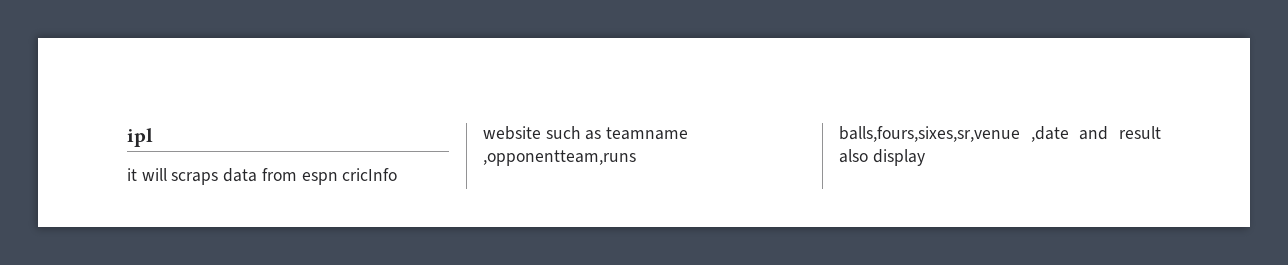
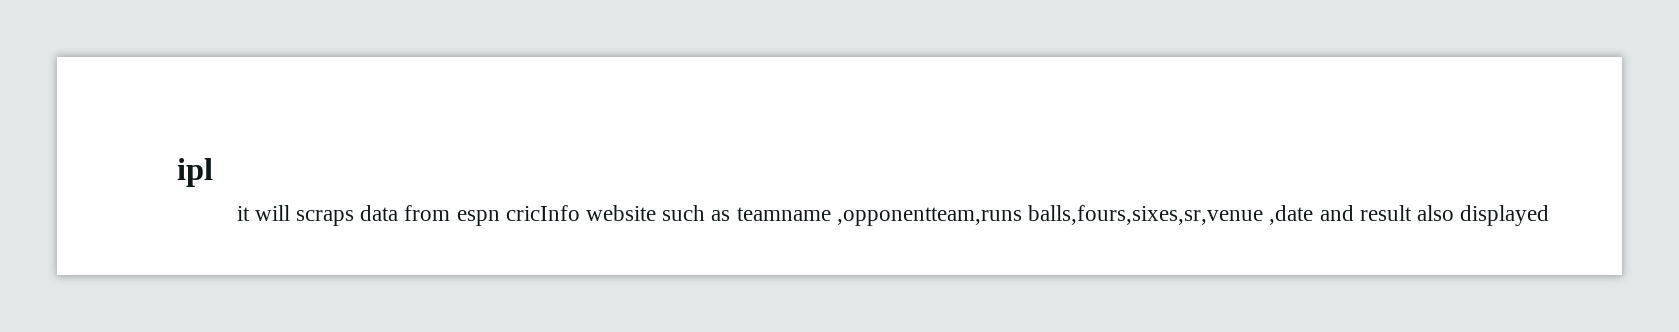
[872,149,925,166] display -> [1460,205,1550,226] displayed

